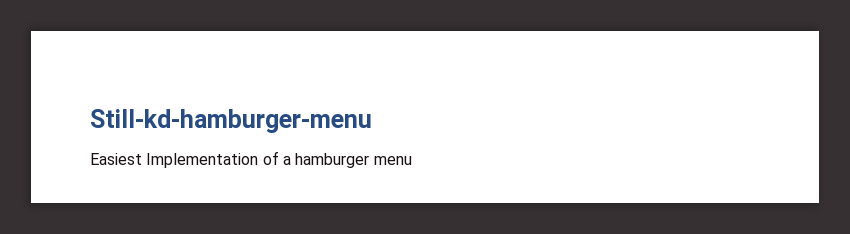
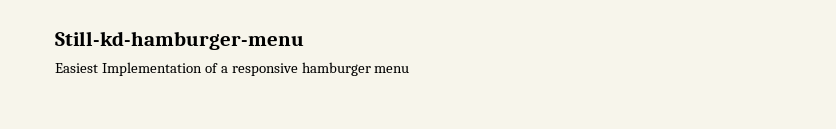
(291, 160) none -> [231,63,298,76] responsive

